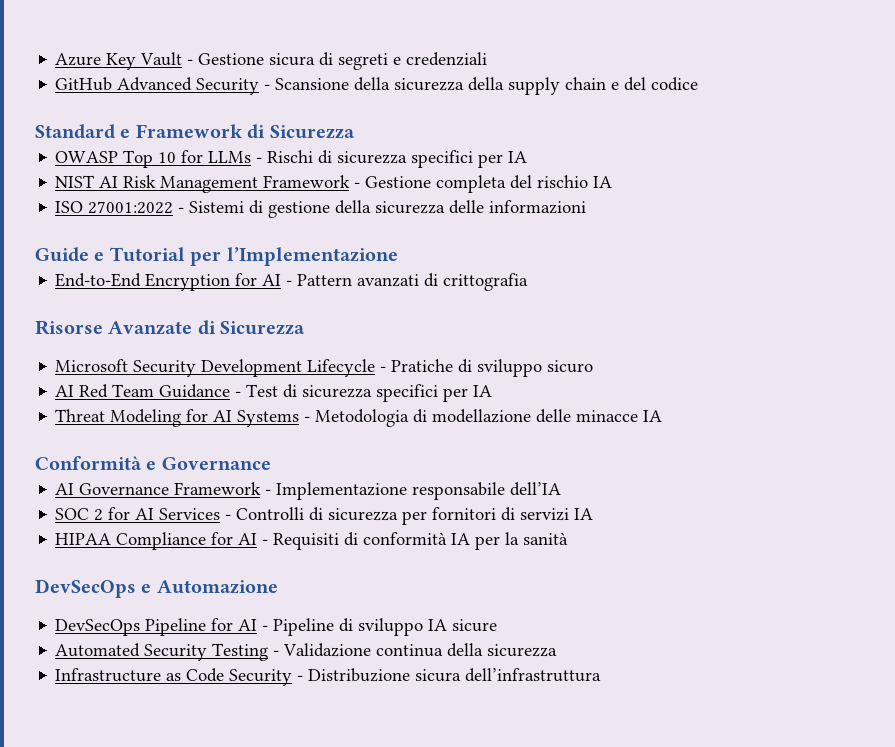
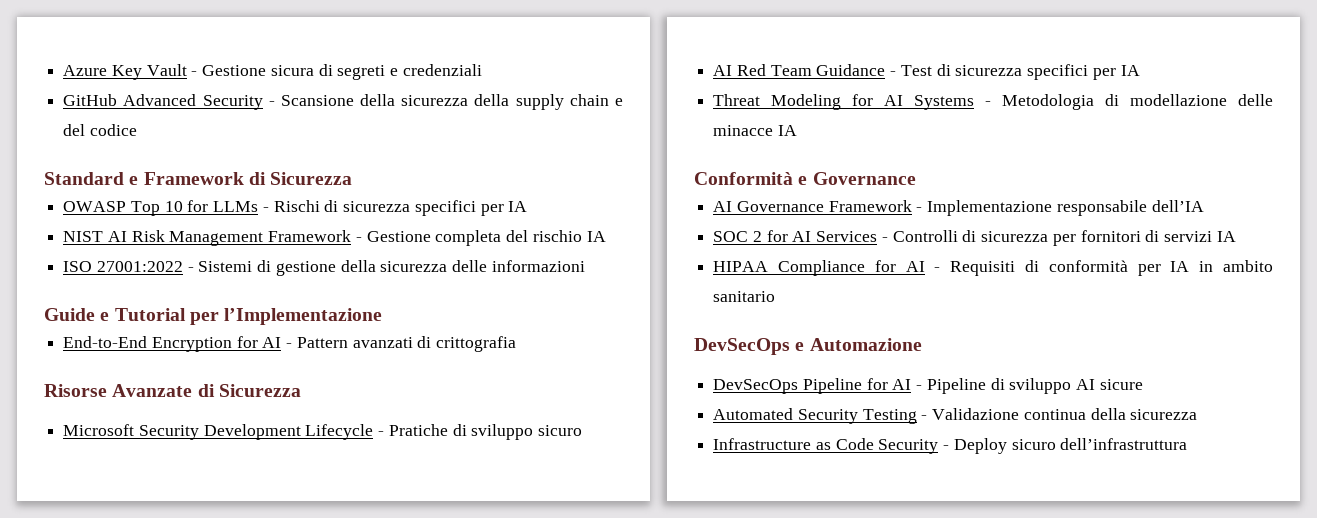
[451,532,569,550] IA per la sanità -> [1137,260,1273,276] [713,291,776,302] per IA in ambito sanitario
[428,619,448,631] IA -> [1076,379,1096,390] AI
[308,668,462,682] Distribuzione sicura -> [953,438,1056,454] Deploy sicuro

